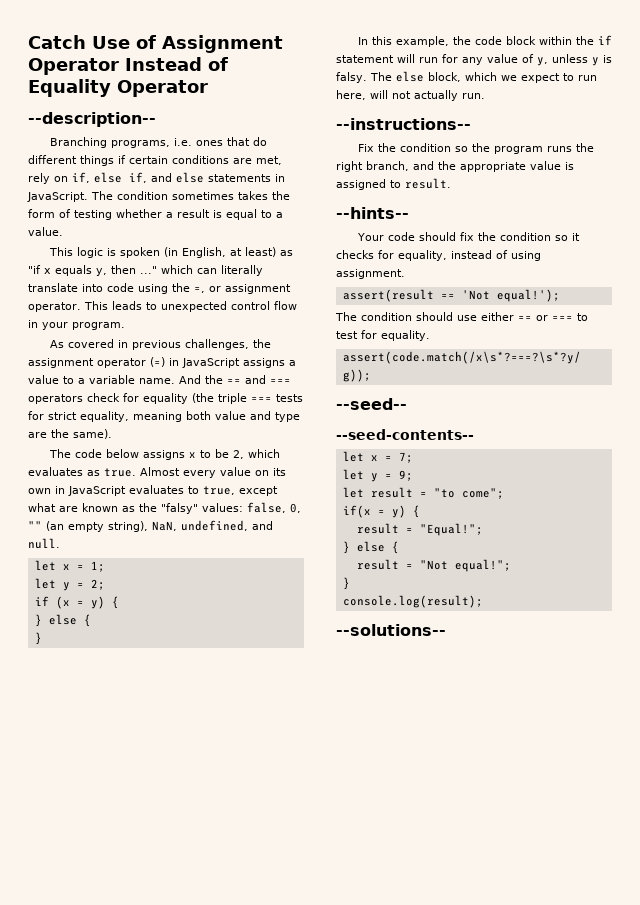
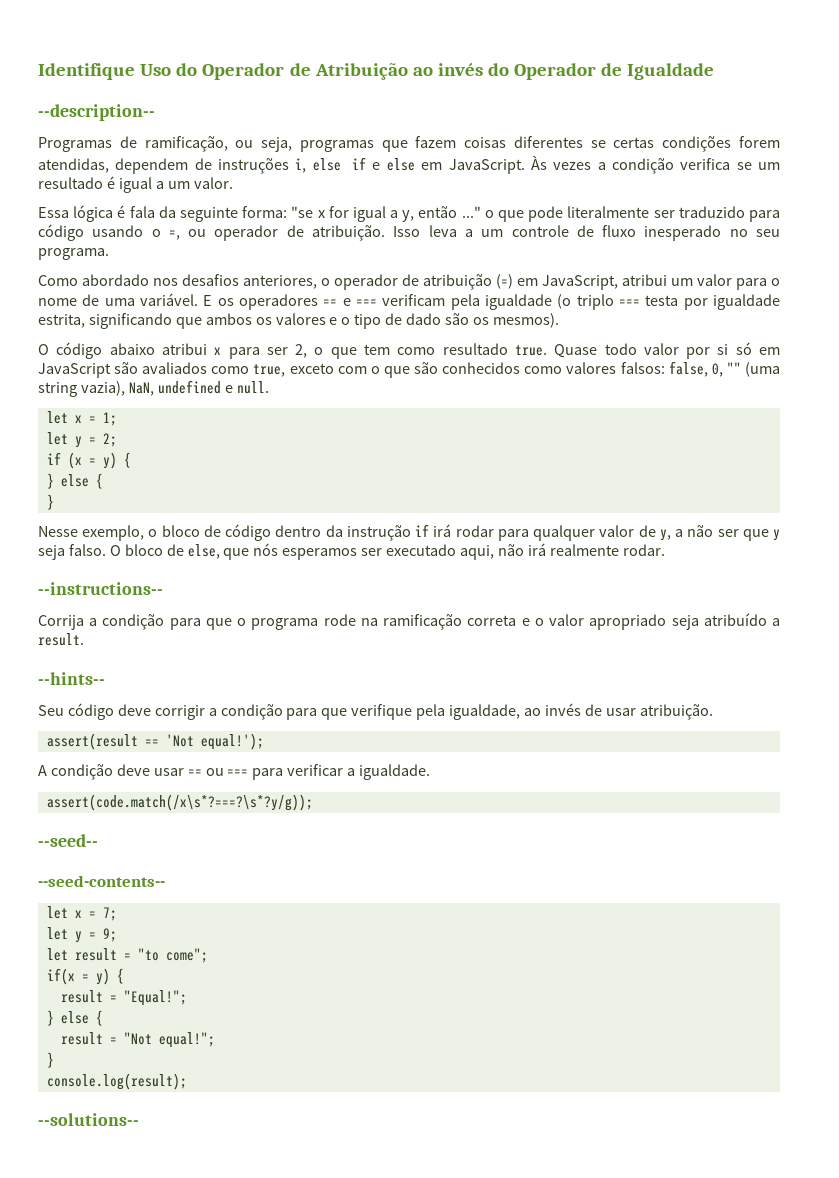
[28,35,283,53] [28,57,228,75] [28,79,208,97] [28,112,156,127] [49,137,267,148] [28,155,282,166] [28,172,285,184] [27,191,290,202] [28,209,283,220] [28,227,63,236] [48,247,293,258] [28,265,263,276] [28,283,291,294] [28,301,297,312] [28,320,125,330] [49,339,271,350] [28,357,296,368] [28,375,291,384] [28,393,303,404] [28,411,300,422] [28,429,112,439] [48,449,280,460] [28,467,286,478] [28,485,278,496] [28,502,301,514] [28,520,273,532] Catch Use of Assignment Operator Instead of Equality Operator // --description-- // Branching programs, i.e. ones that do different things if certain conditions are met, rely on if, else if, and else statements in JavaScript. The condition sometimes takes the form of testing whether a result is equal to a value. // This logic is spoken (in English, at least) as "if x equals y, then ..." which can literally translate into code using the =, or assignment operator. This leads to unexpected control flow in your program. // As covered in previous challenges, the assignment operator (=) in JavaScript assigns a value to a variable name. And the == and === operators check for equality (the triple === tests for strict equality, meaning both value and type are the same). // The code below assigns x to be 2, which evaluates as true. Almost every value on its own in JavaScript evaluates to true, except what are known as the "falsy" values: false, 0, "" (an empty string), NaN, undefined, and -> [38,63,715,80] [38,104,155,121] [38,136,780,152] [38,155,781,174] [38,176,233,193] [38,205,780,222] [38,224,780,241] [38,248,109,260] [38,274,780,290] [38,293,781,310] [38,313,559,329] [38,342,780,359] [38,361,781,378] [38,380,233,397] Identifique Uso do Operador de Atribuição ao invés do Operador de Igualdade // --description-- // Programas de ramificação, ou seja, programas que fazem coisas diferentes se certas condições forem atendidas, dependem de instruções i, else if e else em JavaScript. Às vezes a condição verifica se um resultado é igual a um valor. // Essa lógica é fala da seguinte forma: "se x for igual a y, então ..." o que pode literalmente ser traduzido para código usando o =, ou operador de atribuição. Isso leva a um controle de fluxo inesperado no seu programa. // Como abordado nos desafios anteriores, o operador de atribuição (=) em JavaScript, atribui um valor para o nome de uma variável. E os operadores == e === verificam pela igualdade (o triplo === testa por igualdade estrita, significando que ambos os valores e o tipo de dado são os mesmos). // O código abaixo atribui x para ser 2, o que tem como resultado true. Quase todo valor por si só em JavaScript são avaliados como true, exceto com o que são conhecidos como valores falsos: false, 0, "" (uma string vazia), NaN, undefined e
[357,35,612,47] [336,54,612,66] [336,71,597,83] [336,90,485,101] [336,118,471,130] [357,143,594,154] [336,161,574,172] [336,178,451,190] [336,207,409,219] [356,232,580,241] [336,250,541,261] [336,269,405,279] [342,289,560,302] [335,312,588,321] [336,330,430,341] In this example, the code block within the if statement will run for any value of y, unless y is falsy. The else block, which we expect to run here, will not actually run. // --instructions-- // Fix the condition so the program runs the right branch, and the appropriate value is assigned to result. // --hints-- // Your code should fix the condition so it checks for equality, instead of using assignment. // assert(result == 'Not equal!'); // The condition should use either == or === to test for equality. -> [38,524,780,541] [38,543,665,560] [38,582,163,595] [38,613,781,630] [38,633,84,646] [38,672,105,685] [38,703,713,720] [46,733,264,750] [38,764,431,780] Nesse exemplo, o bloco de código dentro da instrução if irá rodar para qualquer valor de y, a não ser que y seja falso. O bloco de else, que nós esperamos ser executado aqui, não irá realmente rodar. // --instructions-- // Corrija a condição para que o programa rode na ramificação correta e o valor apropriado seja atribuído a result. // --hints-- // Seu código deve corrigir a condição para que verifique pela igualdade, ao invés de usar atribuição. // assert(result == 'Not equal!'); // A condição deve usar == ou === para verificar a igualdade.

